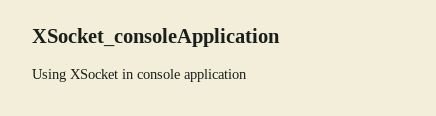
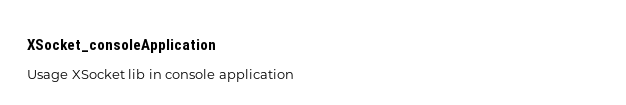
[32,69,118,82] Using XSocket -> [27,69,146,82] Usage XSocket lib

